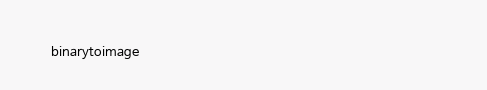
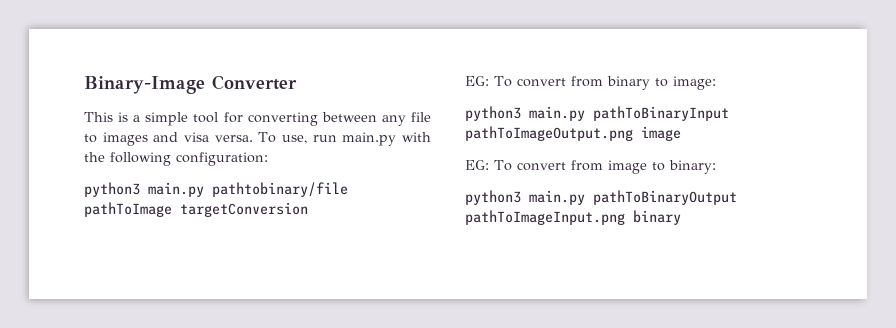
[51,46,139,60] binarytoimage -> [84,75,297,94] [84,112,431,126] [84,132,431,146] [84,152,268,166] [84,182,348,197] [84,202,308,217] [465,76,716,90] [465,106,729,121] [465,126,681,141] [465,160,716,174] [465,190,737,205] [465,210,681,225] Binary-Image Converter // This is a simple tool for converting between any file to images and visa versa. To use, run main.py with the following configuration: // python3 main.py pathtobinary/file pathToImage targetConversion // EG: To convert from binary to image: // python3 main.py pathToBinaryInput pathToImageOutput.png image // EG: To convert from image to binary: // python3 main.py pathToBinaryOutput pathToImageInput.png binary

